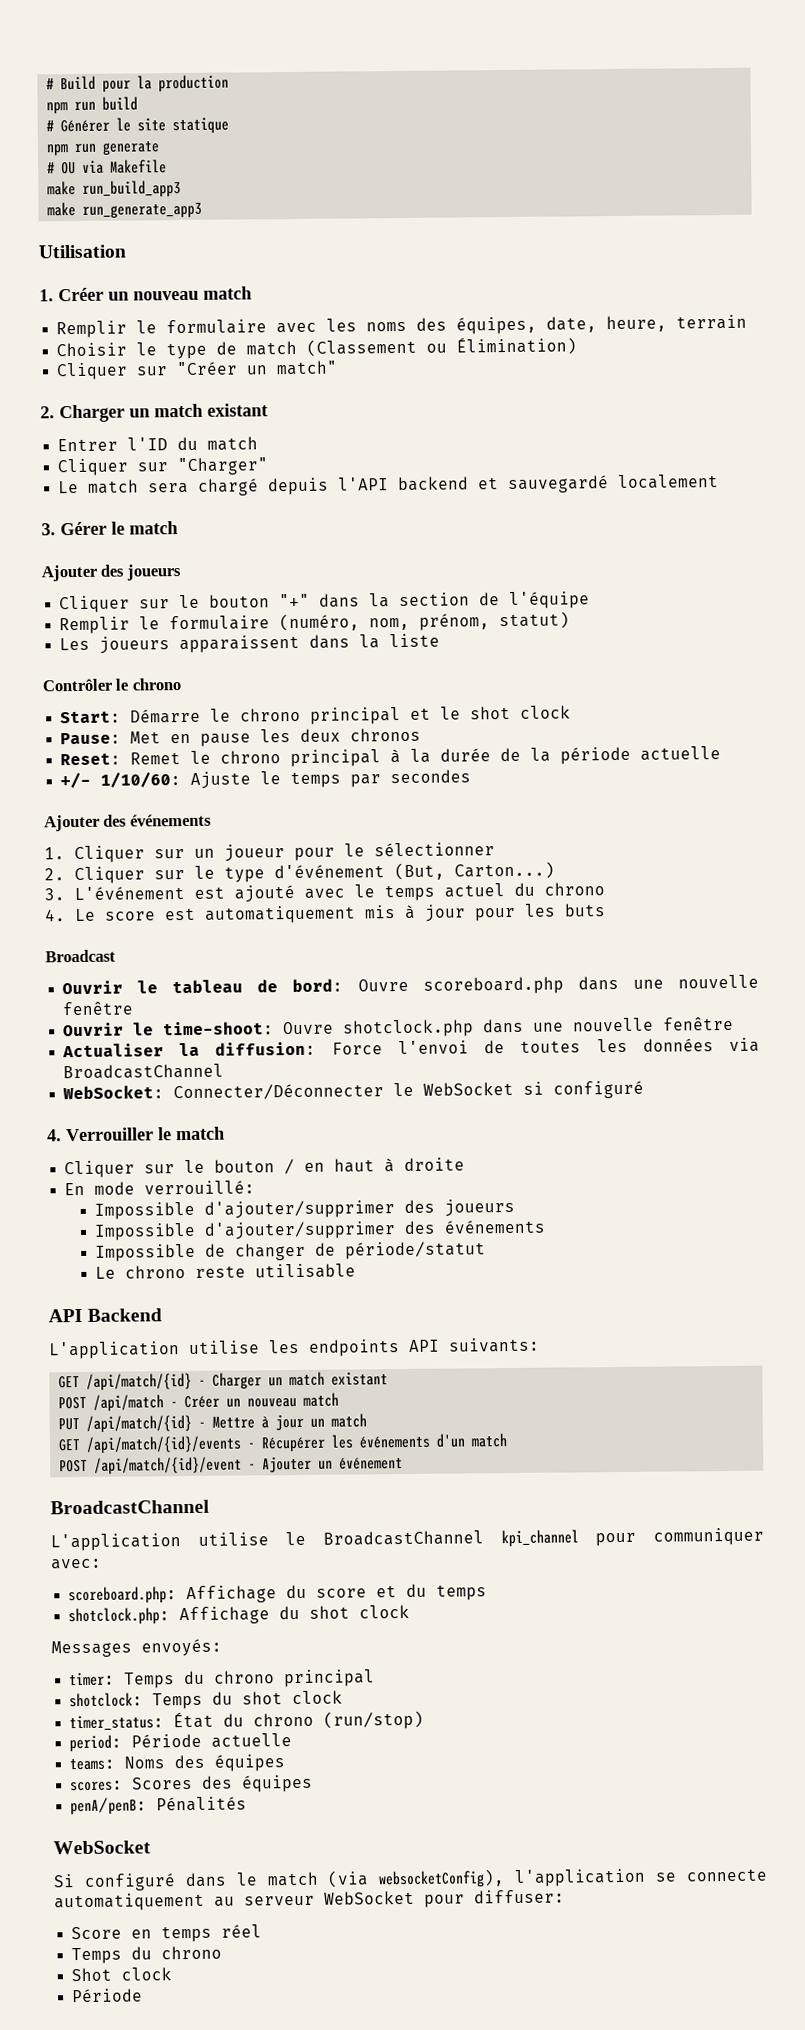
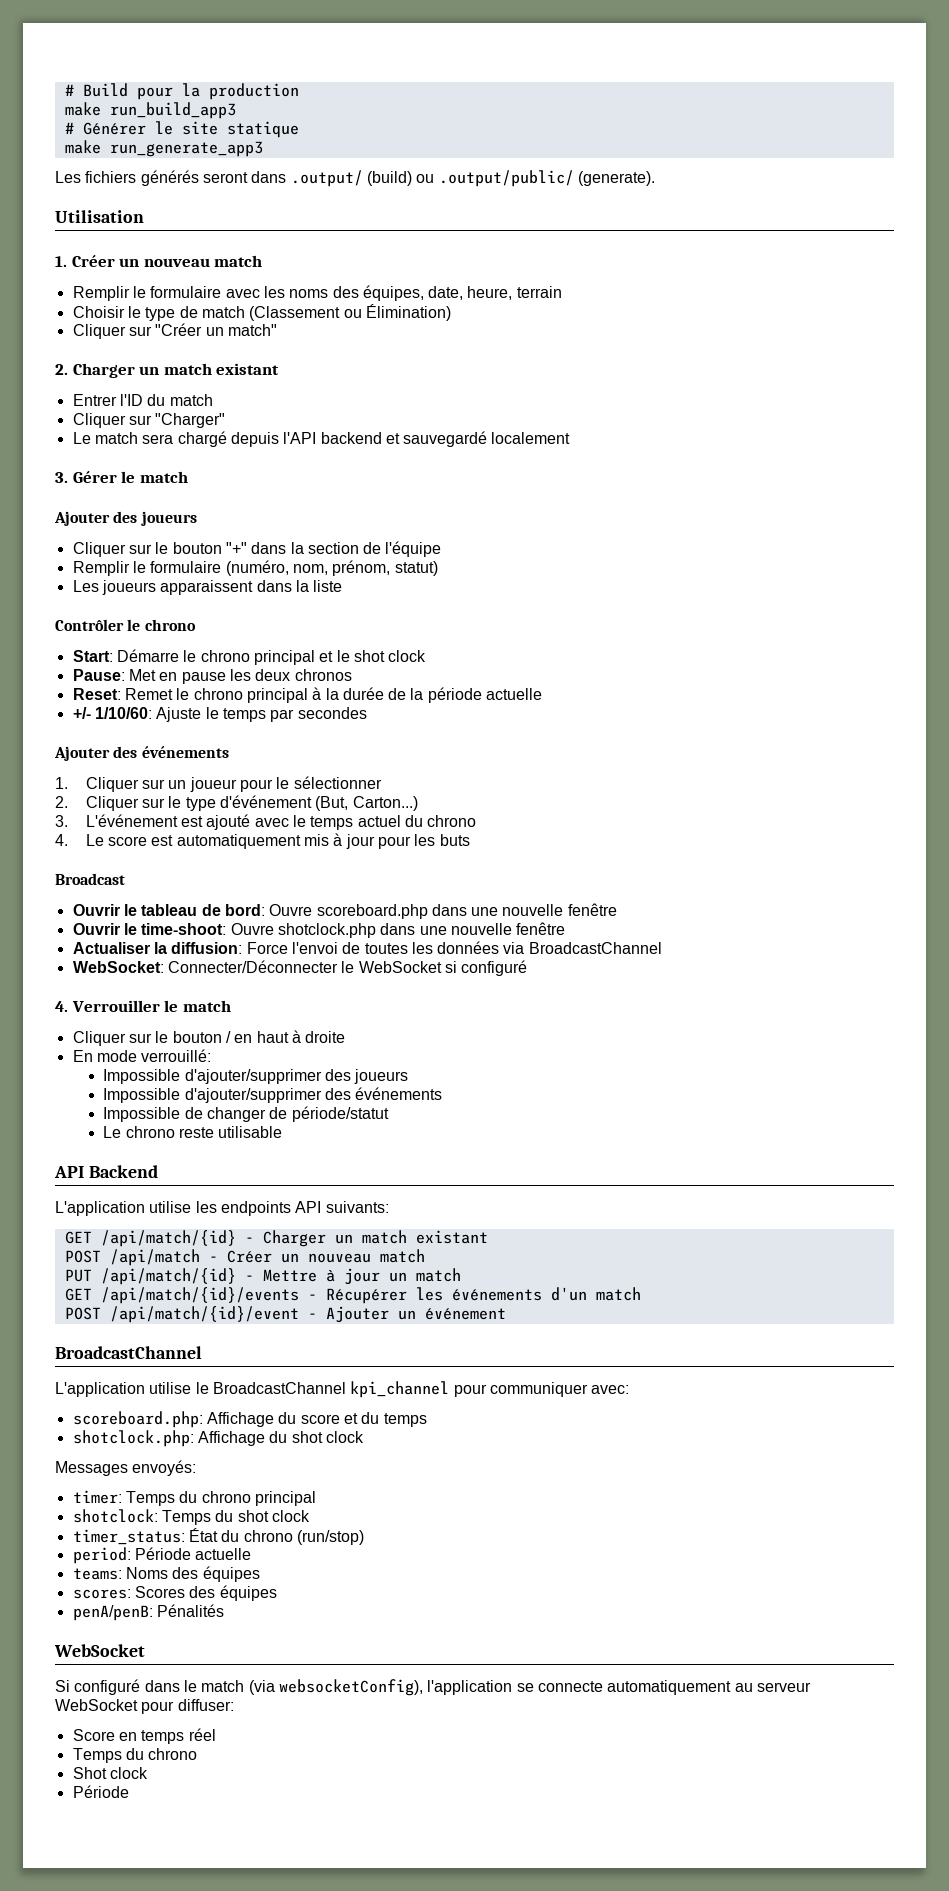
[46,96,139,115] npm run build -> [64,102,236,119] make run_build_app3
[46,141,161,157] [47,159,168,175] [47,180,182,198] [47,201,203,219] npm run generate // # OU via Makefile // make run_build_app3 // make run_generate_app3 -> [64,140,263,157] [55,170,655,187] make run_generate_app3 // Les fichiers générés seront dans .output/ (build) ou .output/public/ (generate).

